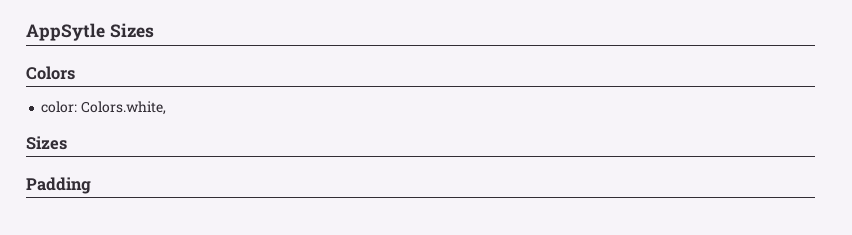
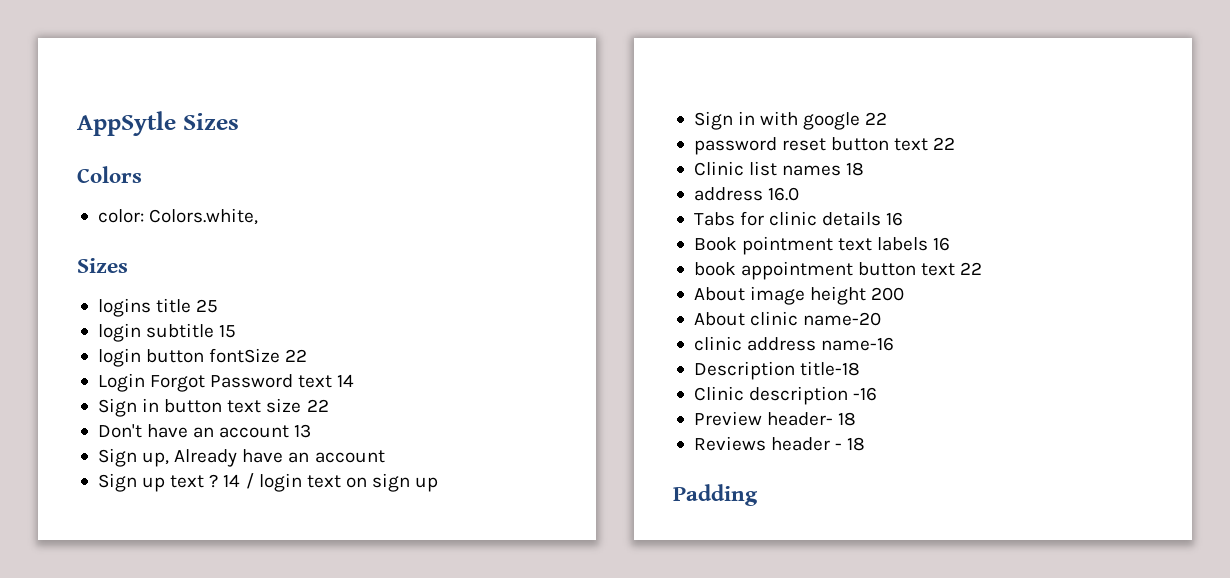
(67, 143) none -> [97,298,219,317] [97,323,237,342] [97,348,308,367] [97,373,355,392] [97,398,329,417] [97,424,312,438] [97,448,385,467] [97,473,439,492] [693,111,888,130] [693,137,956,155] [693,161,865,176] [693,187,800,201] [693,211,904,226] [693,236,951,255] [693,261,983,280] [693,286,905,305] [693,311,882,326] [693,336,895,351] [693,361,861,380] [693,386,878,405] [693,411,857,426] [693,436,866,451] // logins title 25 // login subtitle 15 // login button fontSize 22 // Login Forgot Password text 14 // Sign in button text size 22 // Don't have an account 13 // Sign up, Already have an account // Sign up text ? 14 / login text on sign up // Sign in with google 22 // password reset button text 22 // Clinic list names 18 // address 16.0 // Tabs for clinic details 16 // Book pointment text labels 16 // book appointment button text 22 // About image height 200 // About clinic name-20 // clinic address name-16 // Description title-18 // Clinic description -16 // Preview header- 18 // Reviews header - 18

